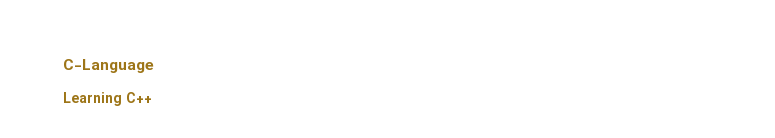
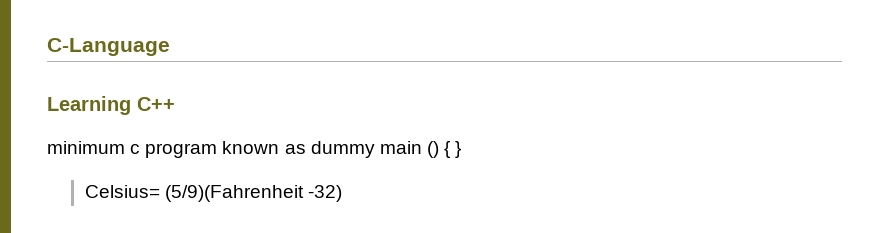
(152, 97) none -> [47,141,462,158] [84,185,342,202] // minimum c program known as dummy main () { } // Celsius= (5/9)(Fahrenheit -32)

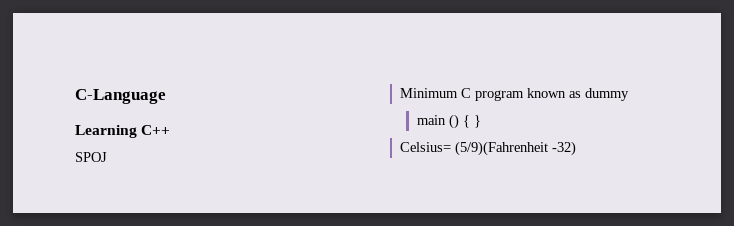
[47,141,141,154] minimum c -> [75,152,107,162] [399,88,471,98] SPOJ // Minimum C
(375, 149) none -> (629, 94) //

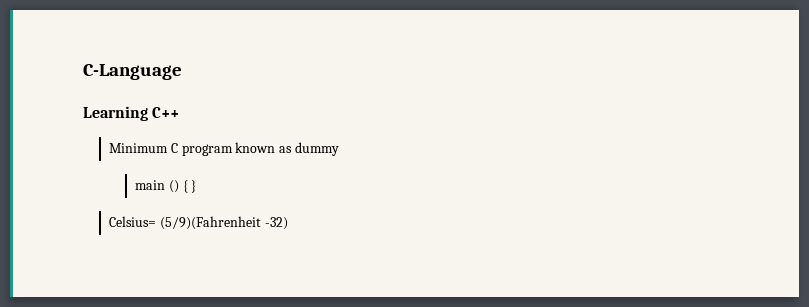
[75,152,107,162] // SPOJ -> (180, 112) none

